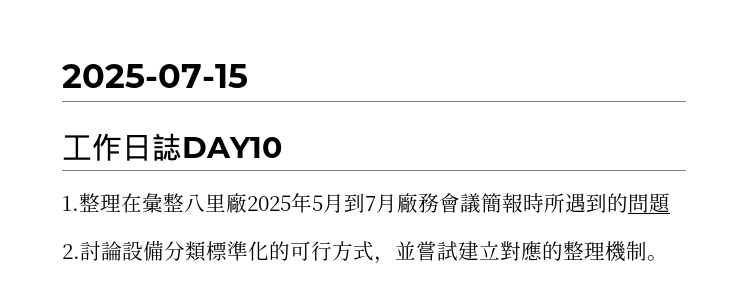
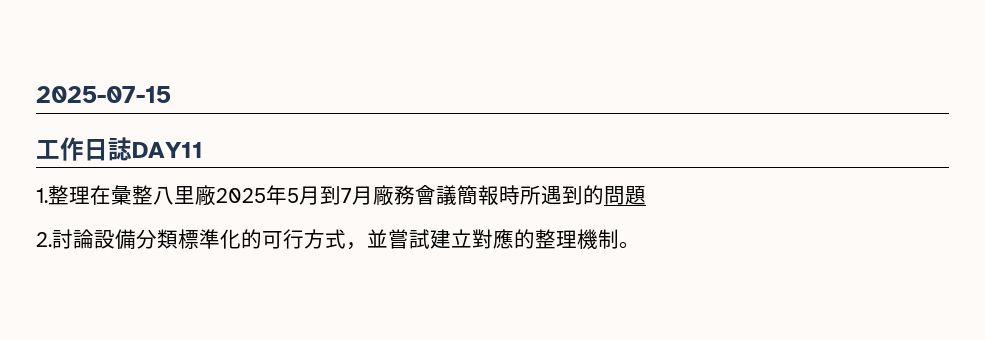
[182,137,282,158] DAY10 -> [132,142,203,158] DAY11

